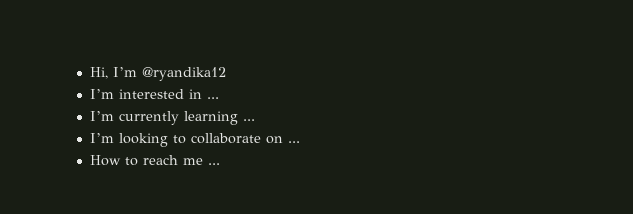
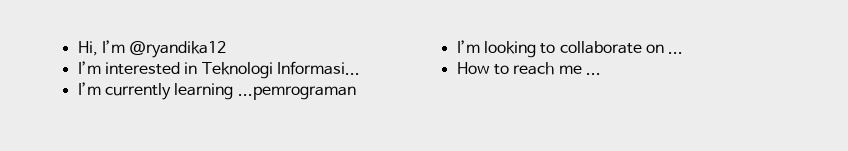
[206,97,219,99] ... -> [201,61,360,79] Teknologi Informasi...
[242,119,255,121] ... -> [237,86,356,100] ...pemrograman

